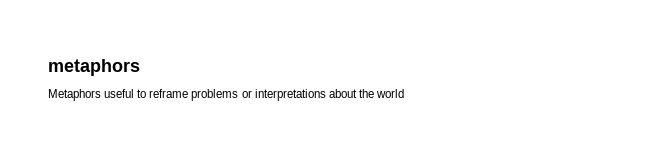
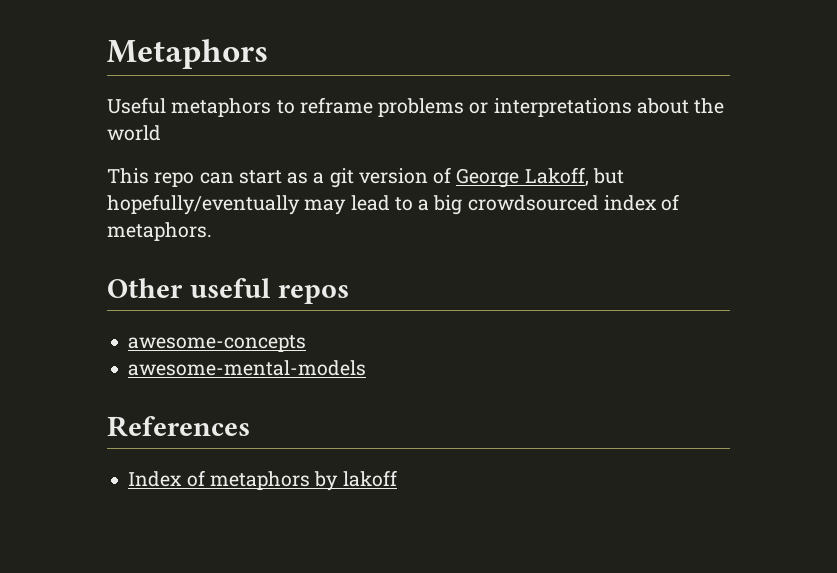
[48,59,140,76] [48,89,135,101] metaphors // Metaphors useful -> [107,39,268,69] [107,97,272,117] Metaphors // Useful metaphors
(404, 93) none -> [107,167,624,188] [107,194,680,215] [107,222,212,241] [107,278,349,304] [128,335,307,352] [128,360,367,376] [107,416,250,437] [128,470,397,491] // This repo can start as a git version of George Lakoff, but hopefully/eventually may lead to a big crowdsourced index of metaphors. // Other useful repos // awesome-concepts // awesome-mental-models // References // Index of metaphors by lakoff

